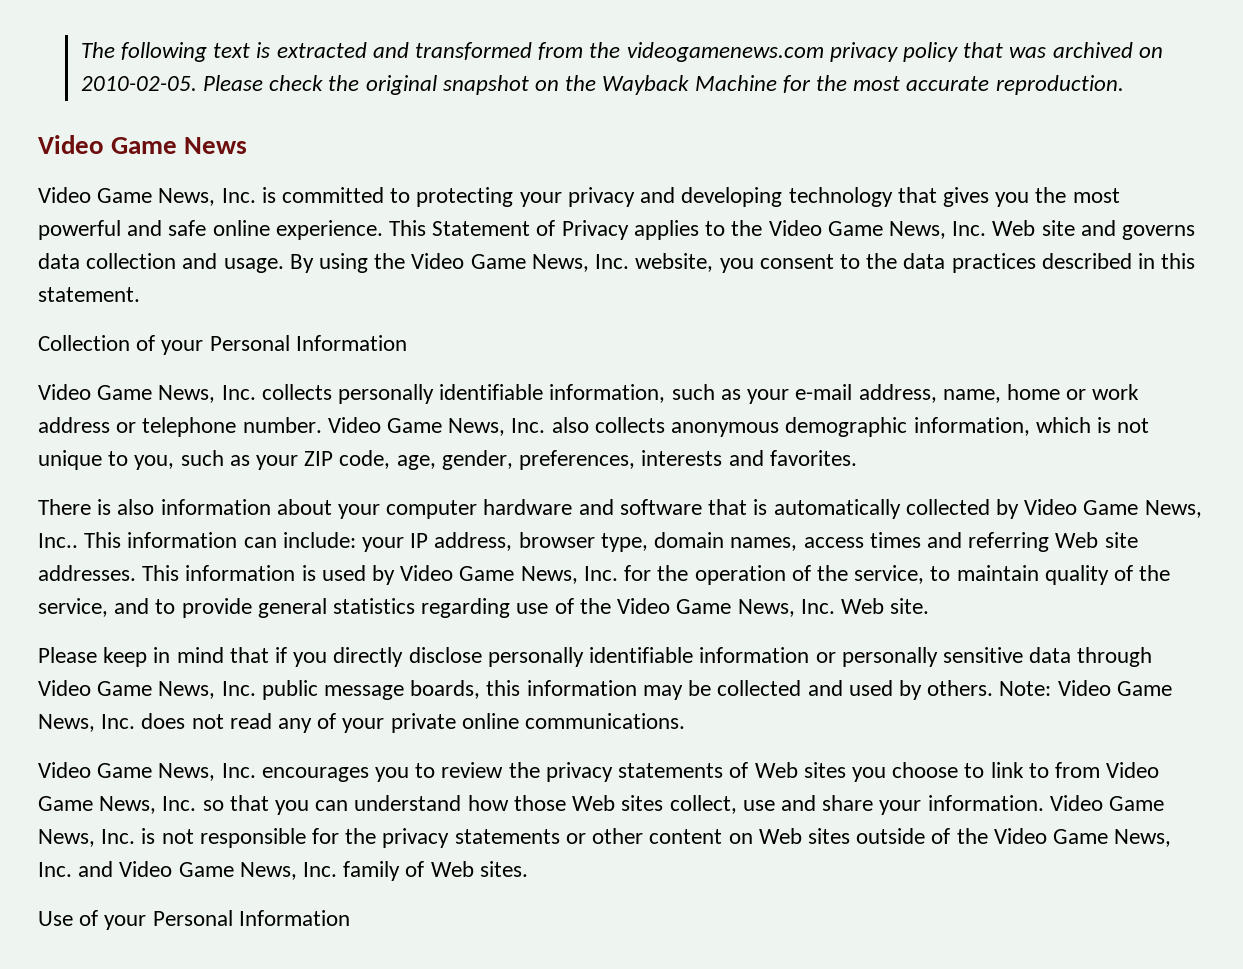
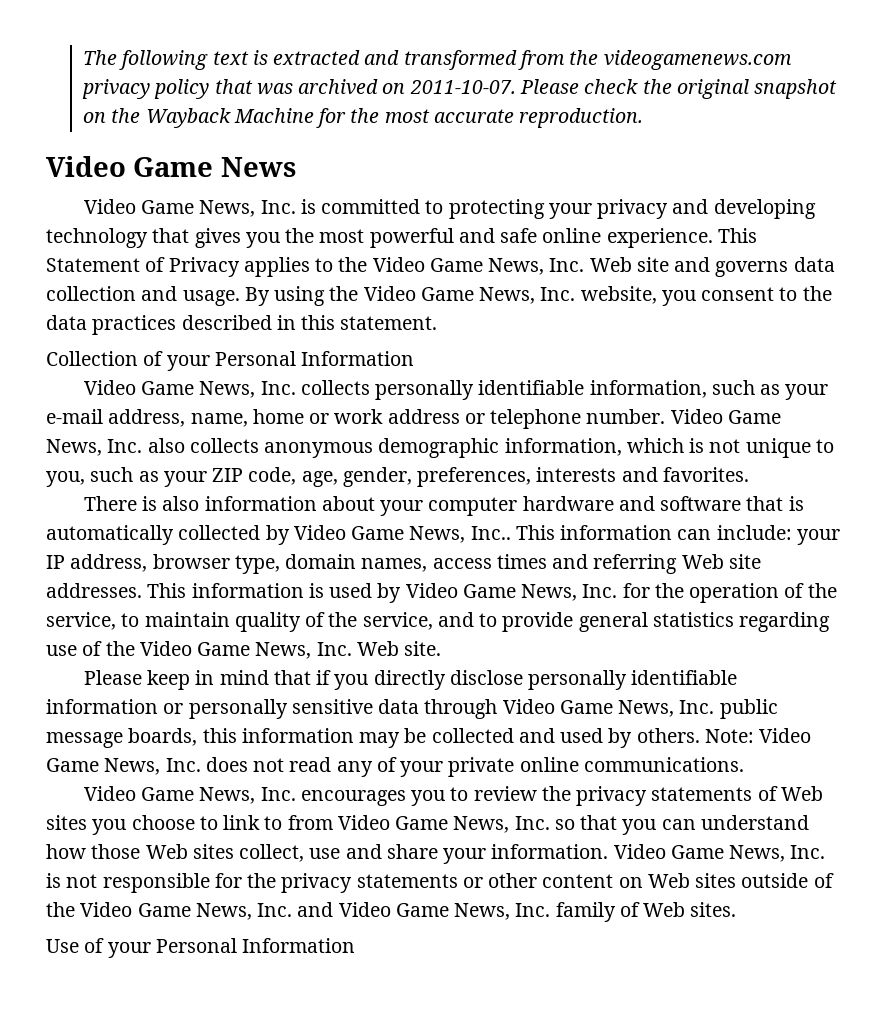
[80,76,197,91] 2010-02-05. -> [409,80,516,94] 2011-10-07.

